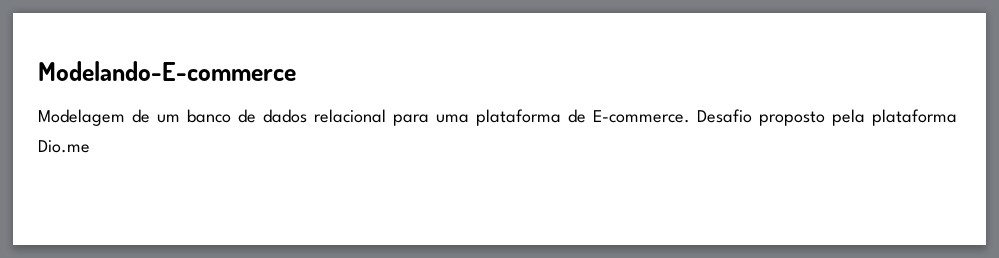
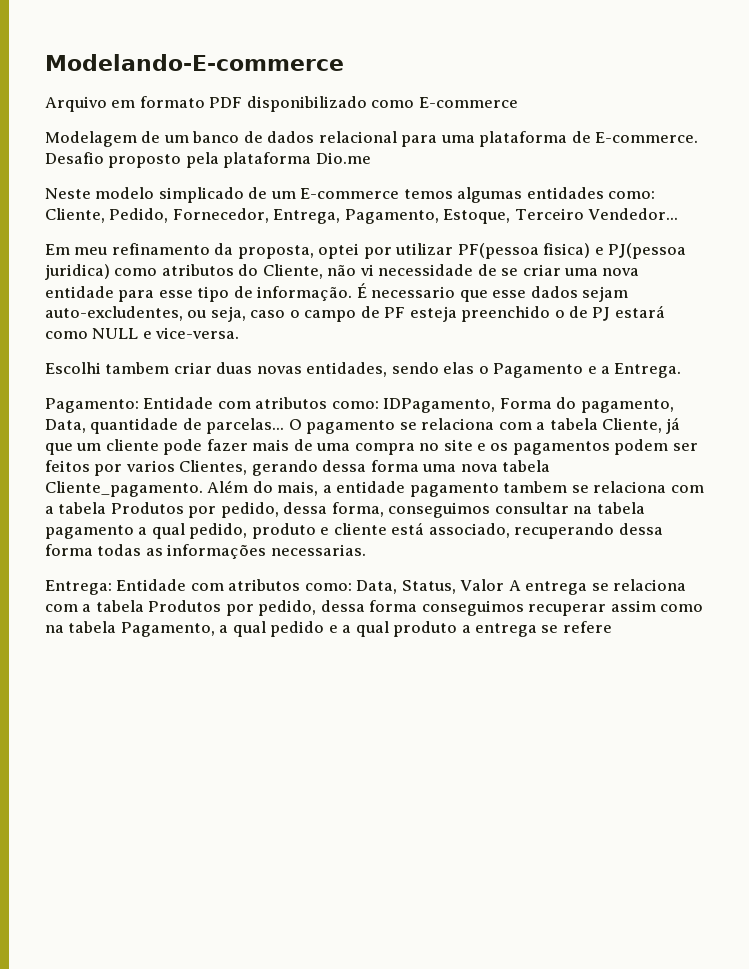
(296, 71) none -> [45,96,518,112] // Arquivo em formato PDF disponibilizado como E-commerce
(90, 146) none -> [45,187,656,203] [45,208,679,224] [45,243,687,259] [45,264,640,280] [45,283,629,302] [45,305,665,322] [45,327,240,339] [45,362,682,378] [45,397,674,413] [45,417,681,434] [45,439,698,455] [45,460,551,476] [45,480,704,497] [45,502,645,518] [45,522,663,539] [45,544,366,559] [45,579,686,595] [45,600,704,616] [45,621,612,637] // Neste modelo simplicado de um E-commerce temos algumas entidades como: Cliente, Pedido, Fornecedor, Entrega, Pagamento, Estoque, Terceiro Vendedor... // Em meu refinamento da proposta, optei por utilizar PF(pessoa fisica) e PJ(pessoa juridica) como atributos do Cliente, não vi necessidade de se criar uma nova entidade para esse tipo de informação. É necessario que esse dados sejam auto-excludentes, ou seja, caso o campo de PF esteja preenchido o de PJ estará como NULL e vice-versa. // Escolhi tambem criar duas novas entidades, sendo elas o Pagamento e a Entrega. // Pagamento: Entidade com atributos como: IDPagamento, Forma do pagamento, Data, quantidade de parcelas... O pagamento se relaciona com a tabela Cliente, já que um cliente pode fazer mais de uma compra no site e os pagamentos podem ser feitos por varios Clientes, gerando dessa forma uma nova tabela Cliente_pagamento. Além do mais, a entidade pagamento tambem se relaciona com a tabela Produtos por pedido, dessa forma, conseguimos consultar na tabela pagamento a qual pedido, produto e cliente está associado, recuperando dessa forma todas as informações necessarias. // Entrega: Entidade com atributos como: Data, Status, Valor A entrega se relaciona com a tabela Produtos por pedido, dessa forma conseguimos recuperar assim como na tabela Pagamento, a qual pedido e a qual produto a entrega se refere

